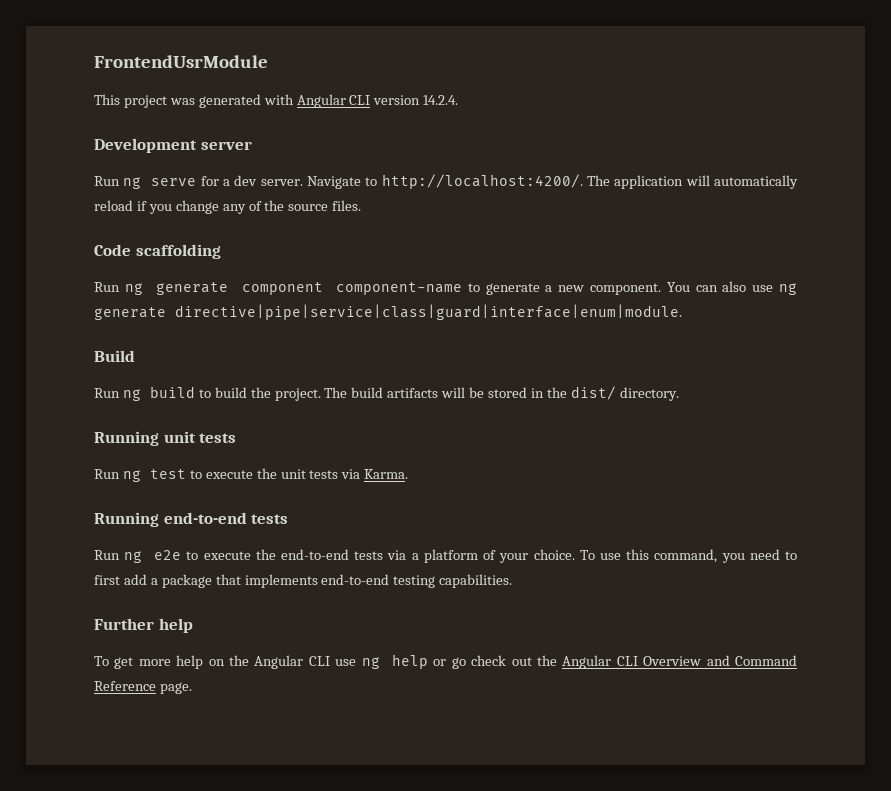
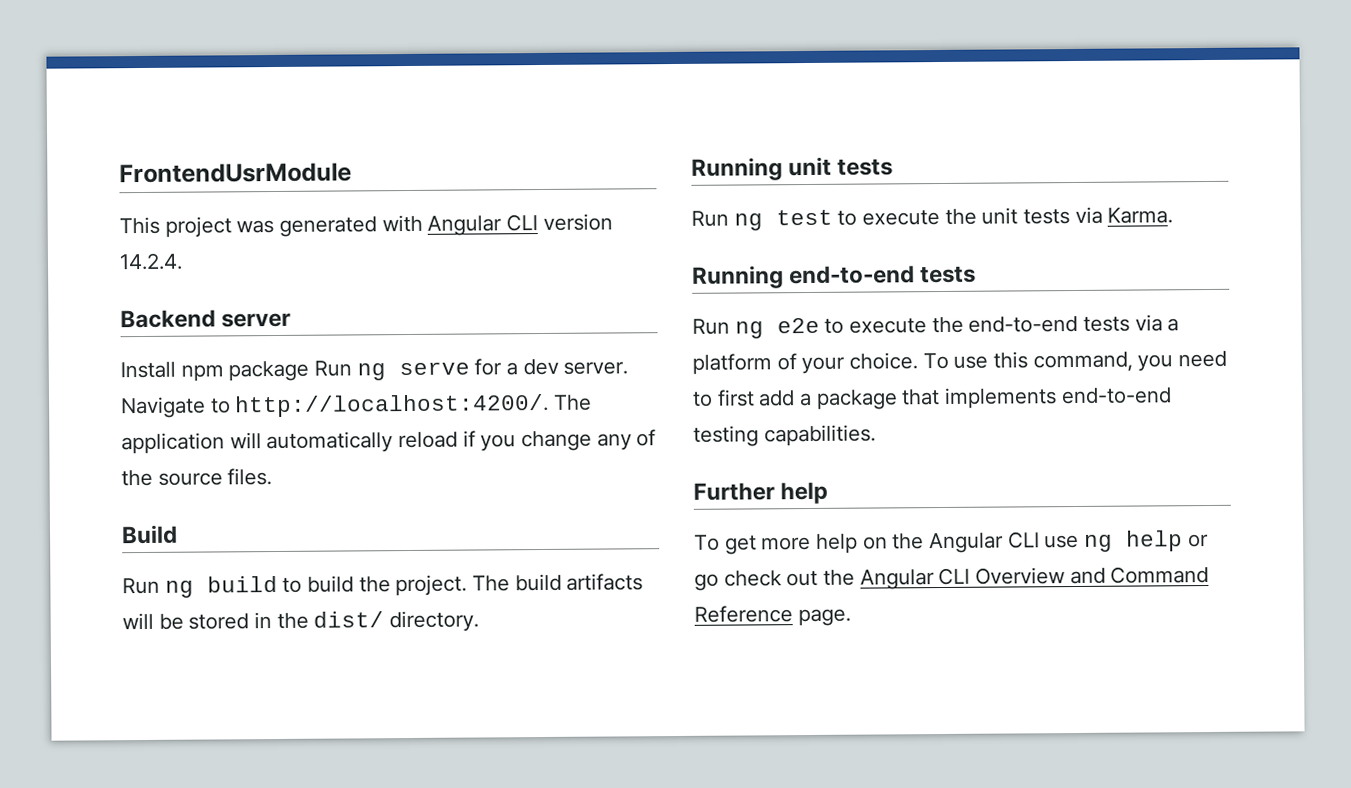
[94,138,197,153] Development -> [120,309,216,329] Backend
(252, 145) none -> [120,360,310,382] Install npm package
[94,244,221,259] [94,281,798,295] [94,304,682,320] // Code scaffolding // Run ng generate component component-name to generate a new component. You can also use ng generate directive|pipe|service|class|guard|interface|enum|module. -> (273, 477) none

